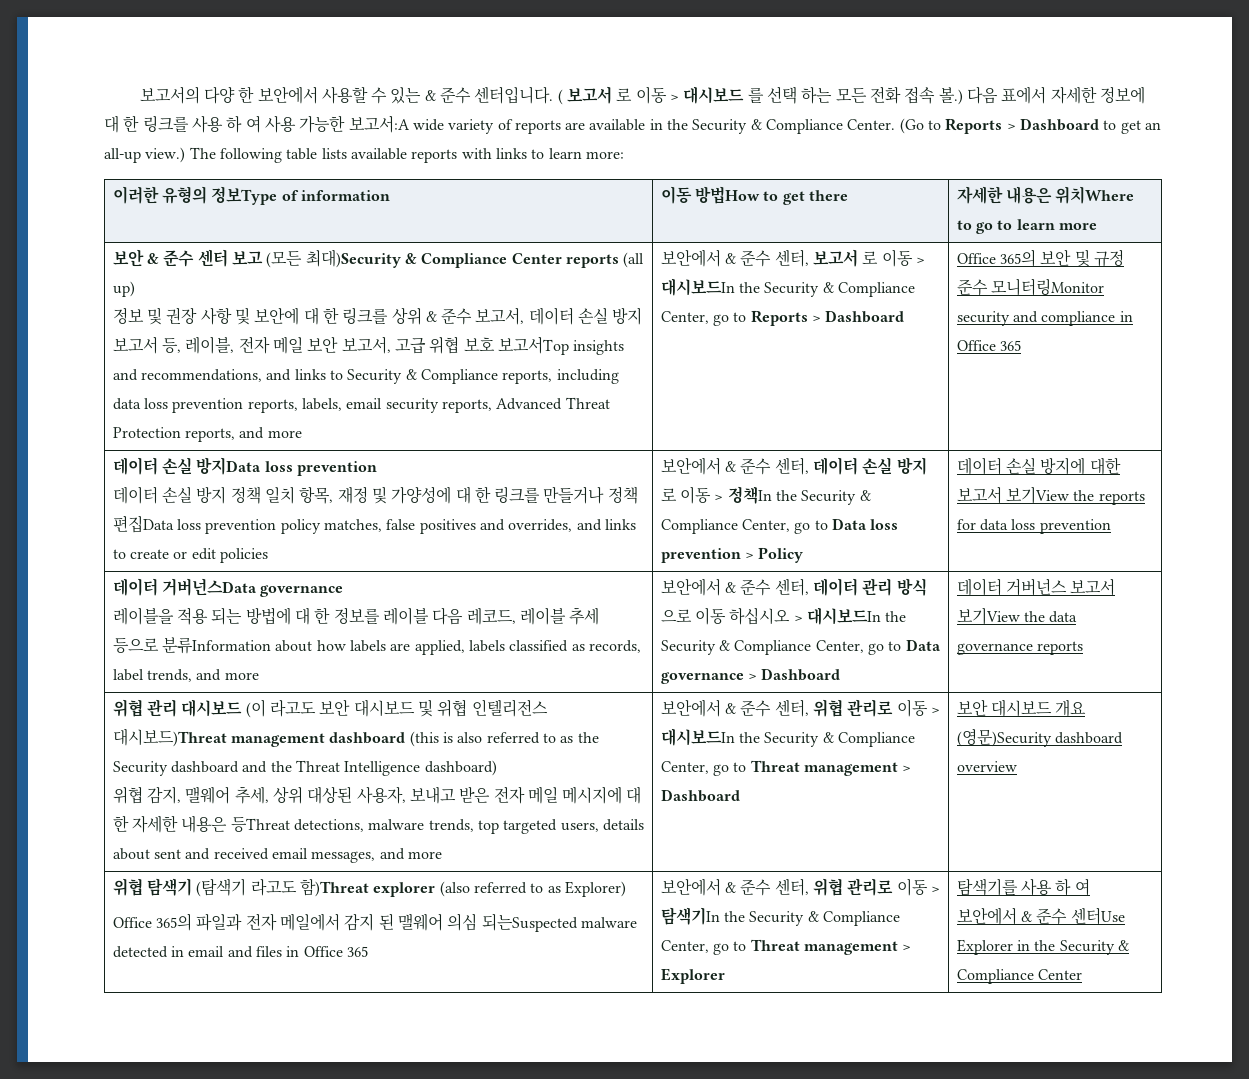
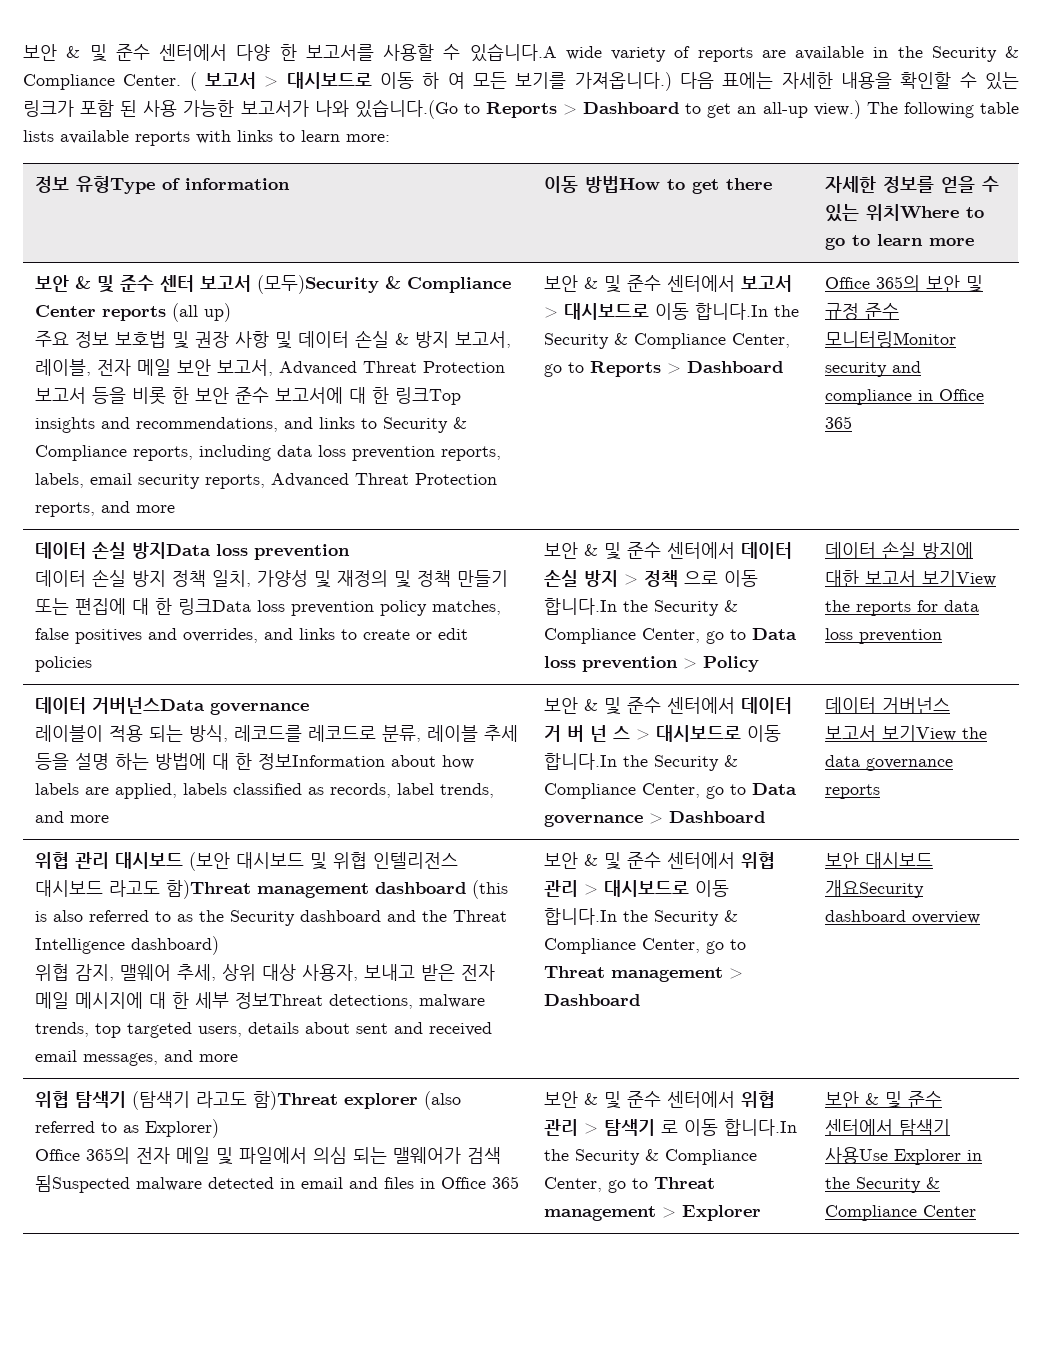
[139,86,200,104] 보고서의 -> [23,44,227,62] 보안 & 및 준수 센터에서
[257,86,318,104] 보안에서 -> [305,44,374,61] 보고서를
[390,86,1145,105] [104,115,410,133] 있는 & 준수 센터입니다. ( 보고서 로 이동 > 대시보드 를 선택 하는 모든 전화 접속 볼.) 다음 표에서 자세한 정보에 대 한 링크를 사용 하 여 사용 가능한 보고서:A -> [469,43,557,62] 있습니다.A
[899,118,924,134] (Go -> [189,72,1020,91] [23,99,458,119] ( 보고서 > 대시보드로 이동 하 여 모든 보기를 가져옵니다.) 다음 표에는 자세한 내용을 확인할 수 있는 링크가 포함 된 사용 가능한 보고서가 나와 있습니다.(Go
[112,186,278,205] 이러한 유형의 정보Type -> [35,176,156,194] 정보 유형Type
[1005,186,1052,204] 내용은 -> [883,176,1000,193] [825,204,860,222] 정보를 얻을 수 있는
(159, 258) none -> [97,275,115,293] 및
[231,249,401,268] 보고 (모든 최대)Security -> [200,275,380,294] 보고서 (모두)Security
[112,307,144,324] 정보 -> [35,331,167,348] 주요 정보 보호법
[254,307,643,325] [112,336,181,354] 보안에 대 한 링크를 상위 & 준수 보고서, 데이터 손실 방지 보고서 등, -> [298,330,512,348] 데이터 손실 & 방지 보고서,
[394,336,569,355] 고급 위협 보호 보고서Top -> [279,361,506,375] [35,387,462,405] Advanced Threat Protection 보고서 등을 비롯 한 보안 준수 보고서에 대 한 링크Top
[660,249,925,267] [660,278,735,296] 보안에서 & 준수 센터, 보고서 로 이동 > 대시보드In -> [544,275,793,293] [544,303,769,320] 보안 & 및 준수 센터에서 보고서 > 대시보드로 이동 합니다.In
[264,486,638,504] [112,515,174,533] 일치 항목, 재정 및 가양성에 대 한 링크를 만들거나 정책 편집Data -> [212,570,509,588] [35,598,252,615] 일치, 가양성 및 재정의 및 정책 만들기 또는 편집에 대 한 링크Data
[660,457,927,475] [660,486,772,504] 보안에서 & 준수 센터, 데이터 손실 방지 로 이동 > 정책In -> [544,542,793,560] [544,570,759,587] [544,598,618,615] 보안 & 및 준수 센터에서 데이터 손실 방지 > 정책 으로 이동 합니다.In
[112,607,174,625] 레이블을 -> [35,725,104,742] 레이블이
[245,607,600,625] [112,637,271,654] 방법에 대 한 정보를 레이블 다음 레코드, 레이블 추세 등으로 분류Information -> [189,725,519,742] [35,753,386,770] 방식, 레코드를 레코드로 분류, 레이블 추세 등을 설명 하는 방법에 대 한 정보Information
[660,578,927,596] [660,607,881,625] 보안에서 & 준수 센터, 데이터 관리 방식 으로 이동 하십시오 > 대시보드In -> [544,697,793,715] [544,725,782,742] [544,753,618,770] 보안 & 및 준수 센터에서 데이터 거 버 넌 스 > 대시보드로 이동 합니다.In
[245,699,351,718] (이 라고도 보안 -> [189,852,231,871] (보안
[112,728,227,747] 대시보드)Threat -> [35,880,252,899] 대시보드 라고도 함)Threat
[307,786,353,804] 대상된 -> [262,964,297,981] 대상
[131,815,290,833] 자세한 내용은 등Threat -> [195,992,324,1009] 세부 정보Threat
[660,699,940,717] [660,728,735,746] 보안에서 & 준수 센터, 위협 관리로 이동 > 대시보드In -> [544,852,776,870] [544,880,730,897] [544,908,618,925] 보안 & 및 준수 센터에서 위협 관리 > 대시보드로 이동 합니다.In
[1055,699,1087,717] [956,729,1052,747] 개요 (영문)Security -> [825,880,925,898] 개요Security
[196,913,578,932] 파일과 전자 메일에서 감지 된 맬웨어 의심 되는Suspected -> [136,1147,502,1165] [35,1175,131,1193] 전자 메일 및 파일에서 의심 되는 맬웨어가 검색 됨Suspected
[660,878,940,896] [660,907,720,925] 보안에서 & 준수 센터, 위협 관리로 이동 > 탐색기In -> [544,1091,776,1109] [544,1119,798,1136] 보안 & 및 준수 센터에서 위협 관리 > 탐색기 로 이동 합니다.In
[956,878,1090,896] [956,907,1125,925] 탐색기를 사용 하 여 보안에서 & 준수 센터Use -> [825,1091,943,1109] [825,1119,951,1136] [825,1147,889,1164] 보안 & 및 준수 센터에서 탐색기 사용Use

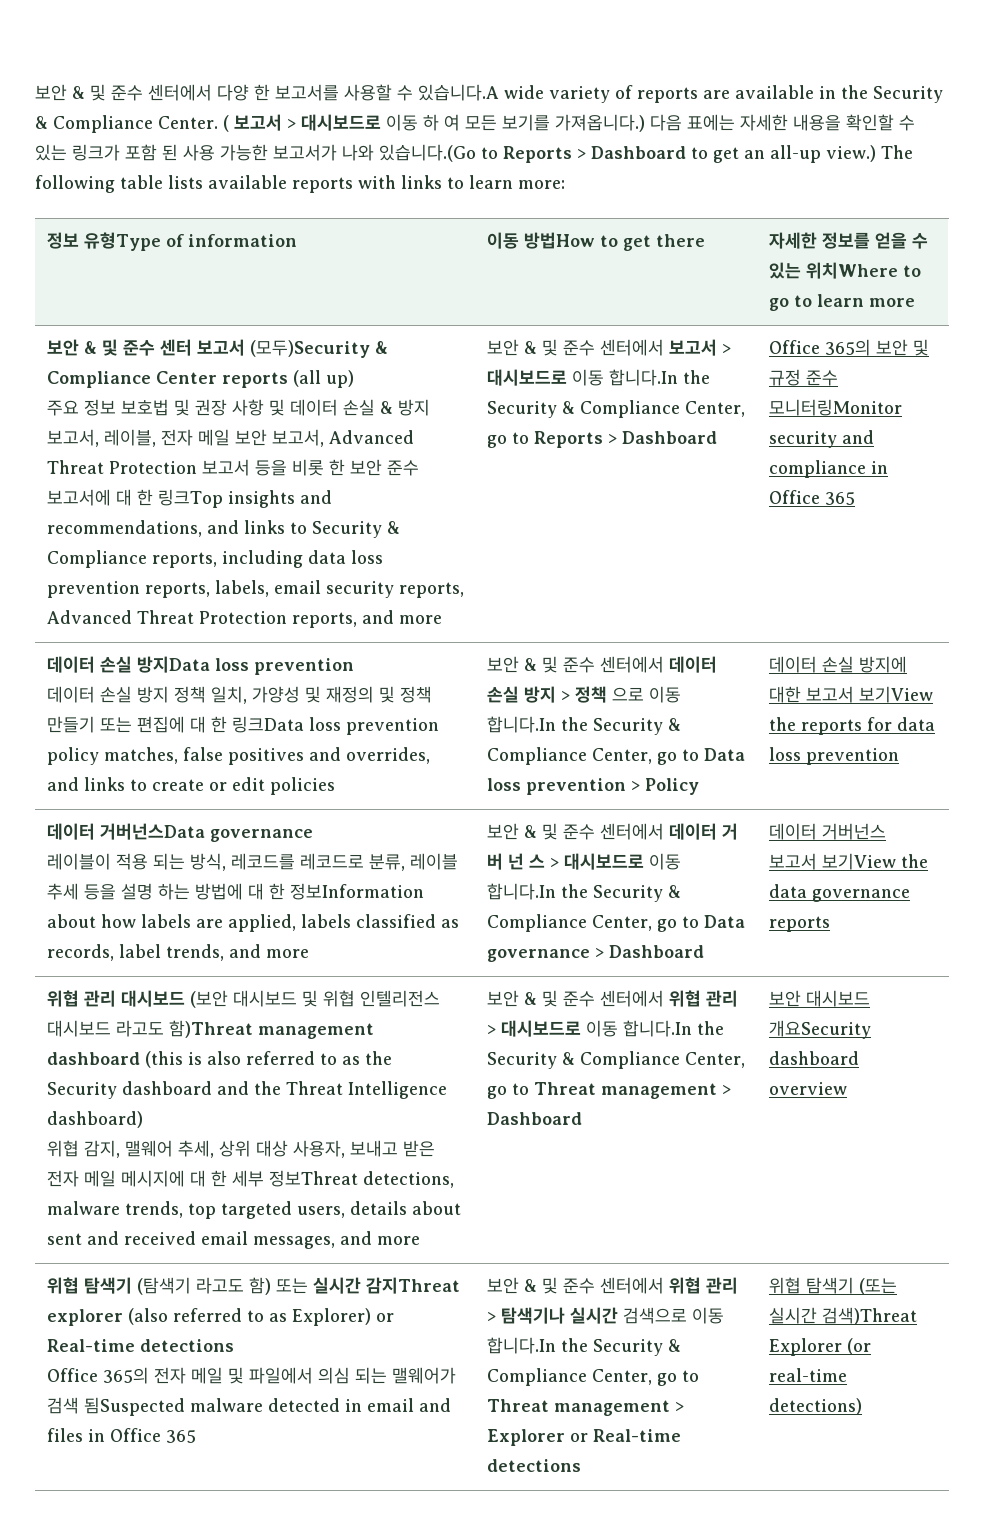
[253,1091,339,1110] 함)Threat -> [248,1277,460,1295] 함) 또는 실시간 감지Threat
(220, 1128) none -> [375,1313,394,1322] [46,1339,234,1352] or Real-time detections
[604,1119,679,1136] 탐색기 로 -> [500,1307,687,1324] 탐색기나 실시간 검색으로
[825,1091,943,1109] [825,1119,951,1136] [825,1147,983,1165] [825,1177,941,1193] [825,1205,977,1221] | 보안 & 및 준수 센터에서 탐색기 사용Use Explorer in the Security & Compliance Center -> [569,1429,681,1442] [486,1459,581,1472] [768,1277,897,1295] [768,1307,917,1325] [768,1338,871,1356] [768,1368,847,1382] [768,1398,862,1415] or Real-time detections | 위협 탐색기 (또는 실시간 검색)Threat Explorer (or real-time detections)

